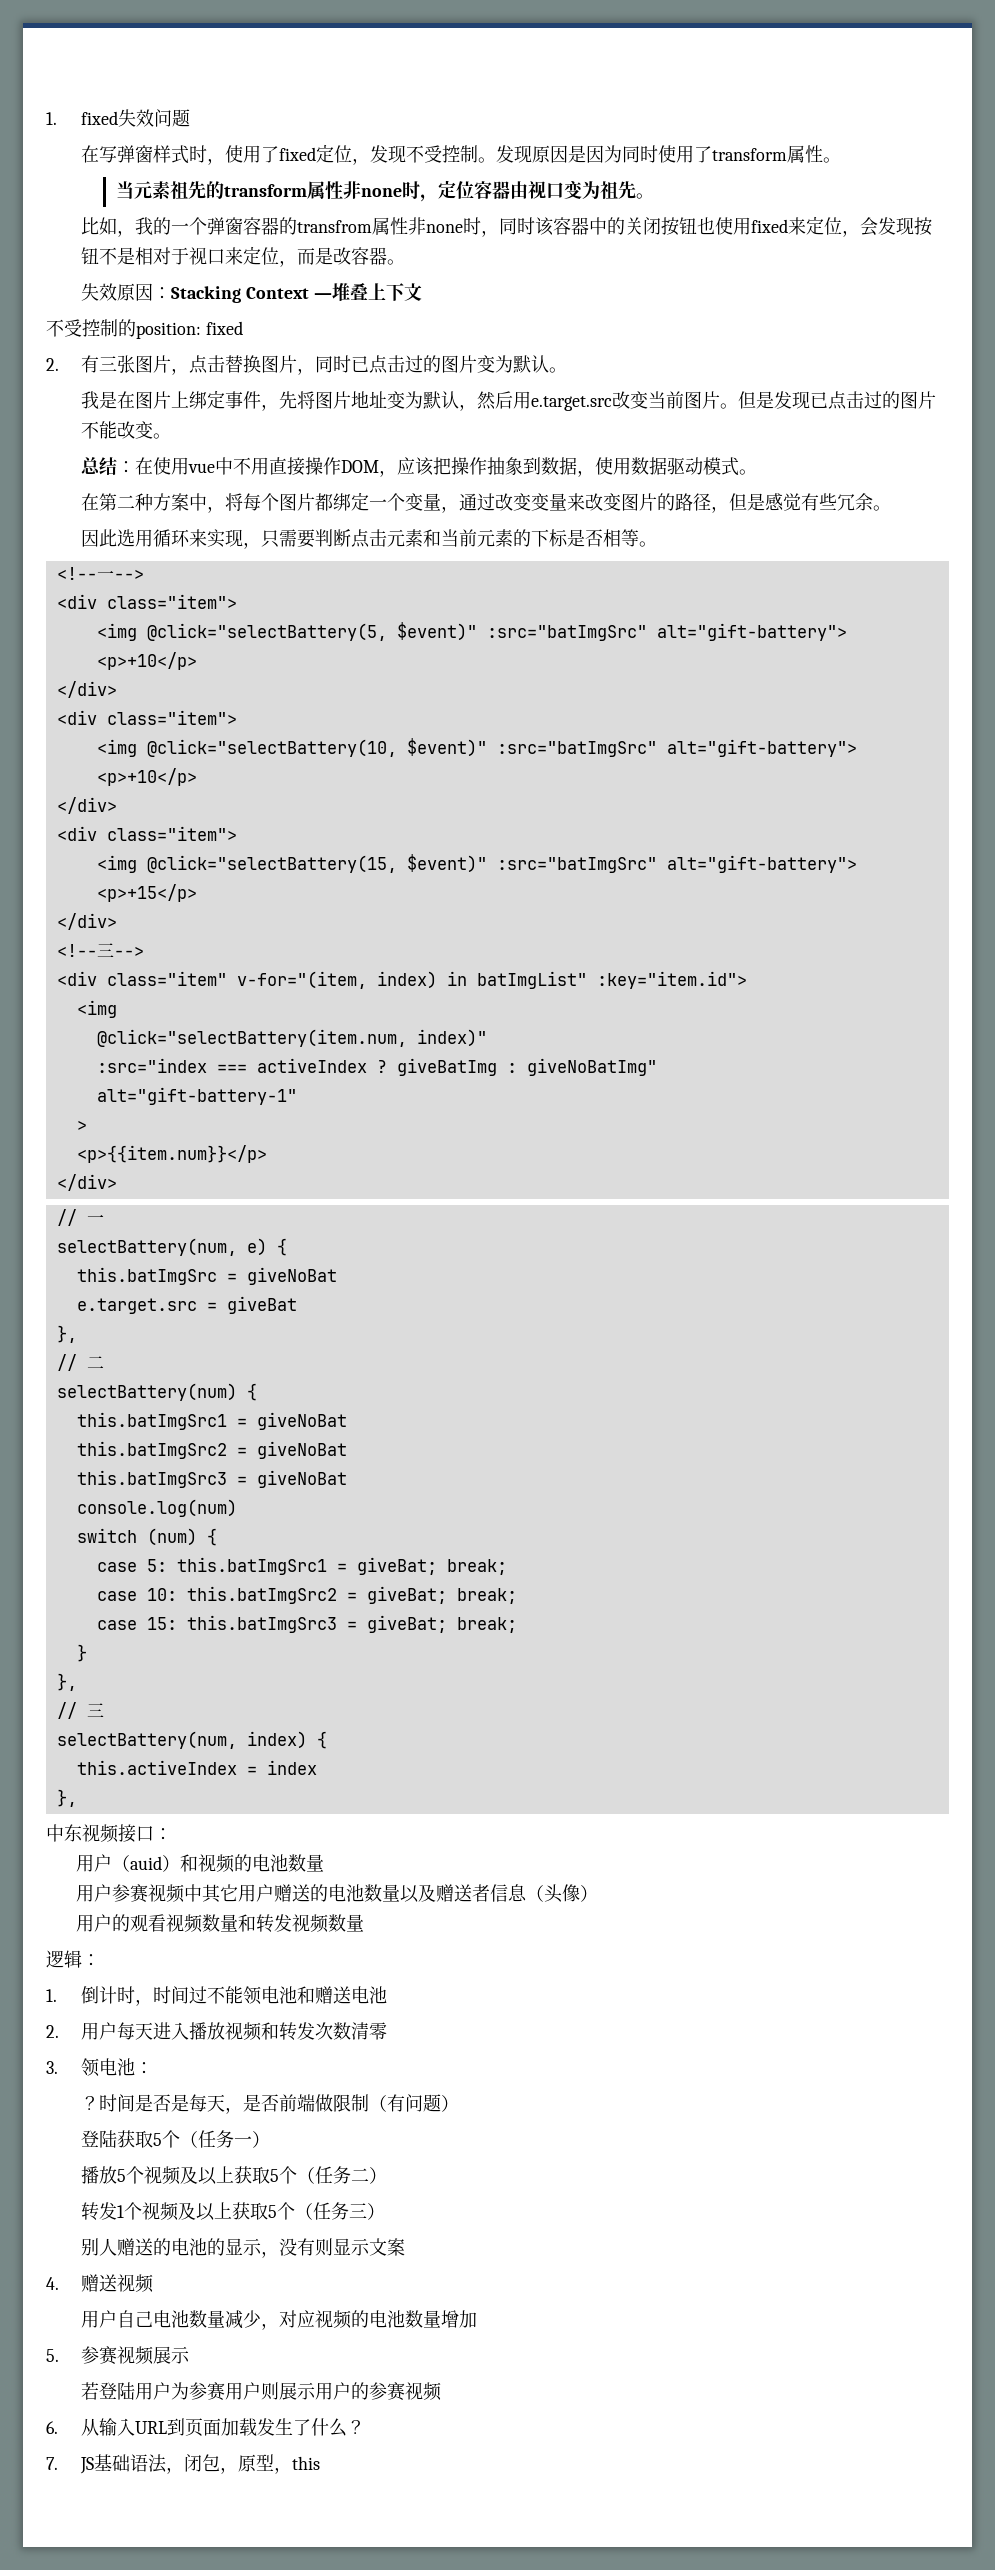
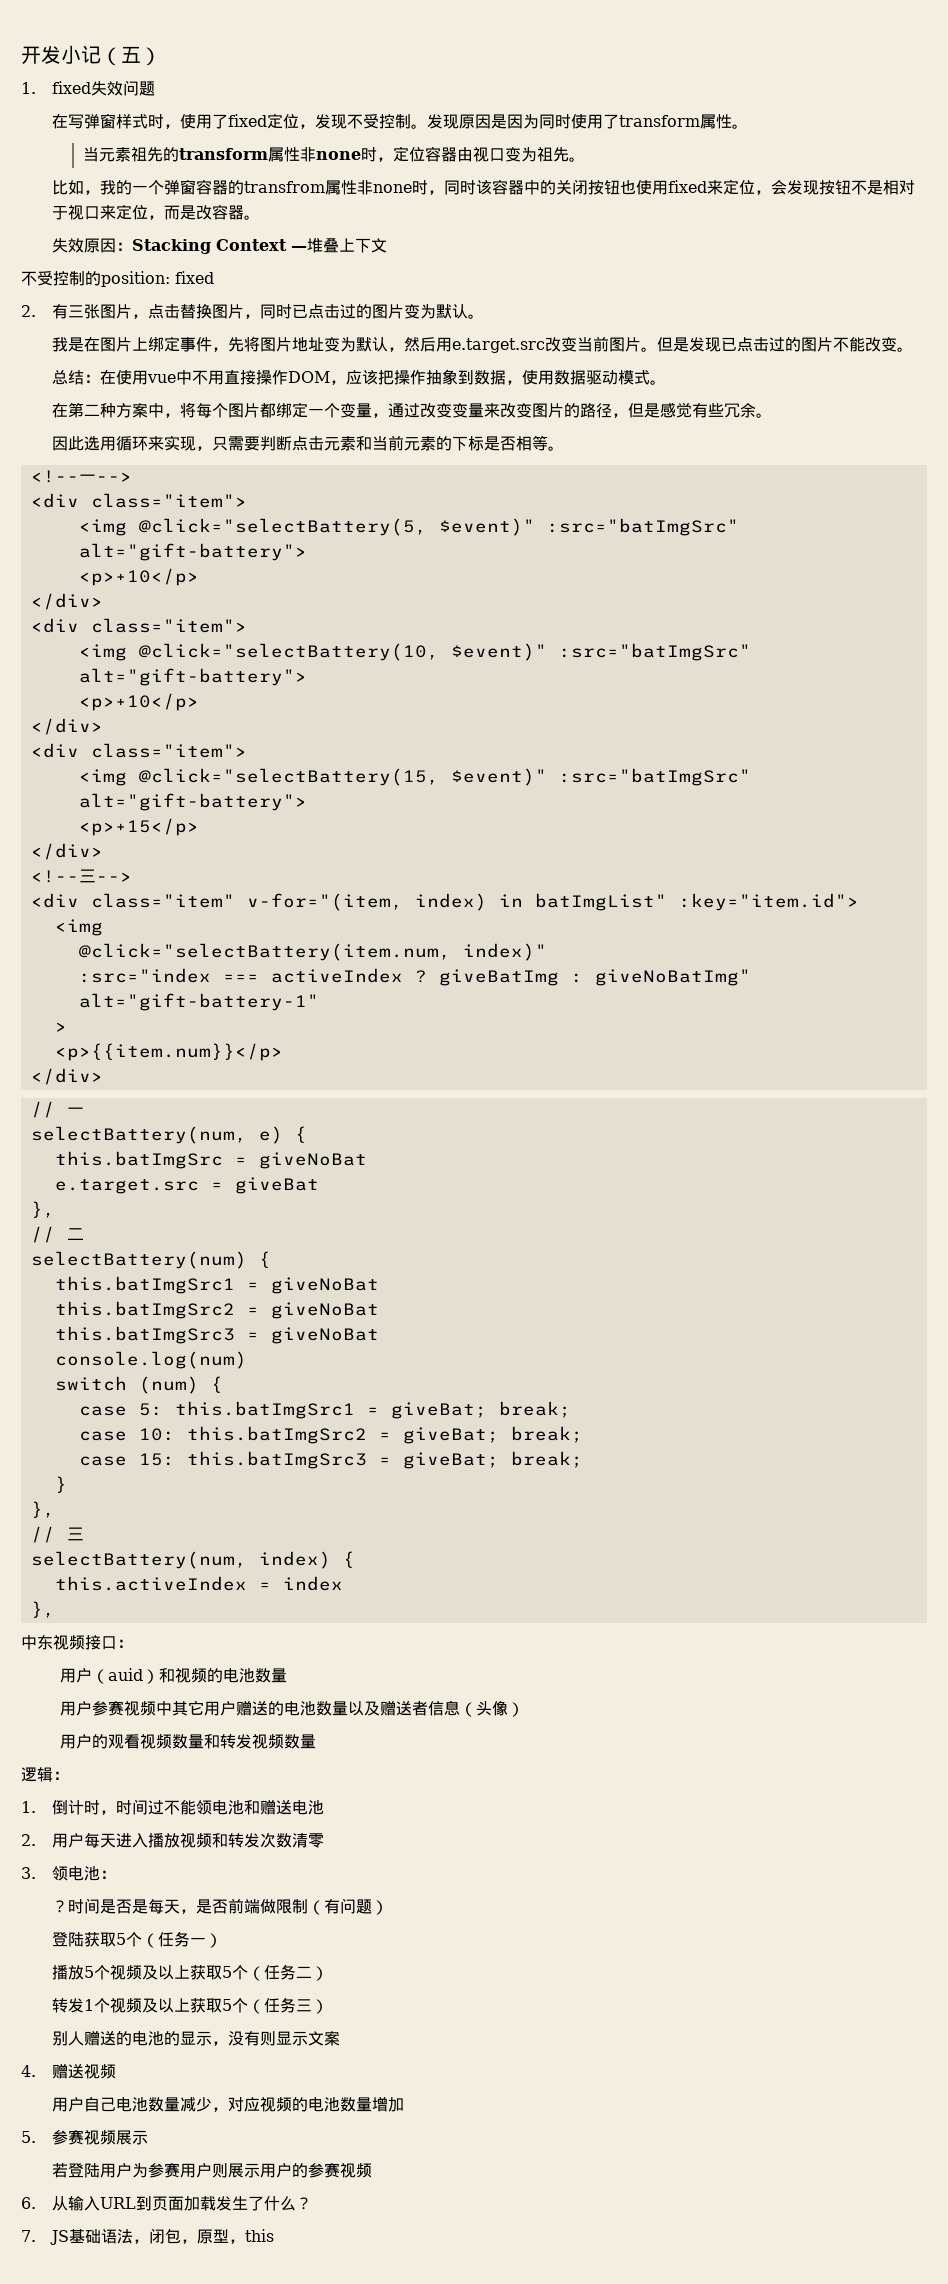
(46, 118) none -> [21,45,161,66] 开发小记（五） //

